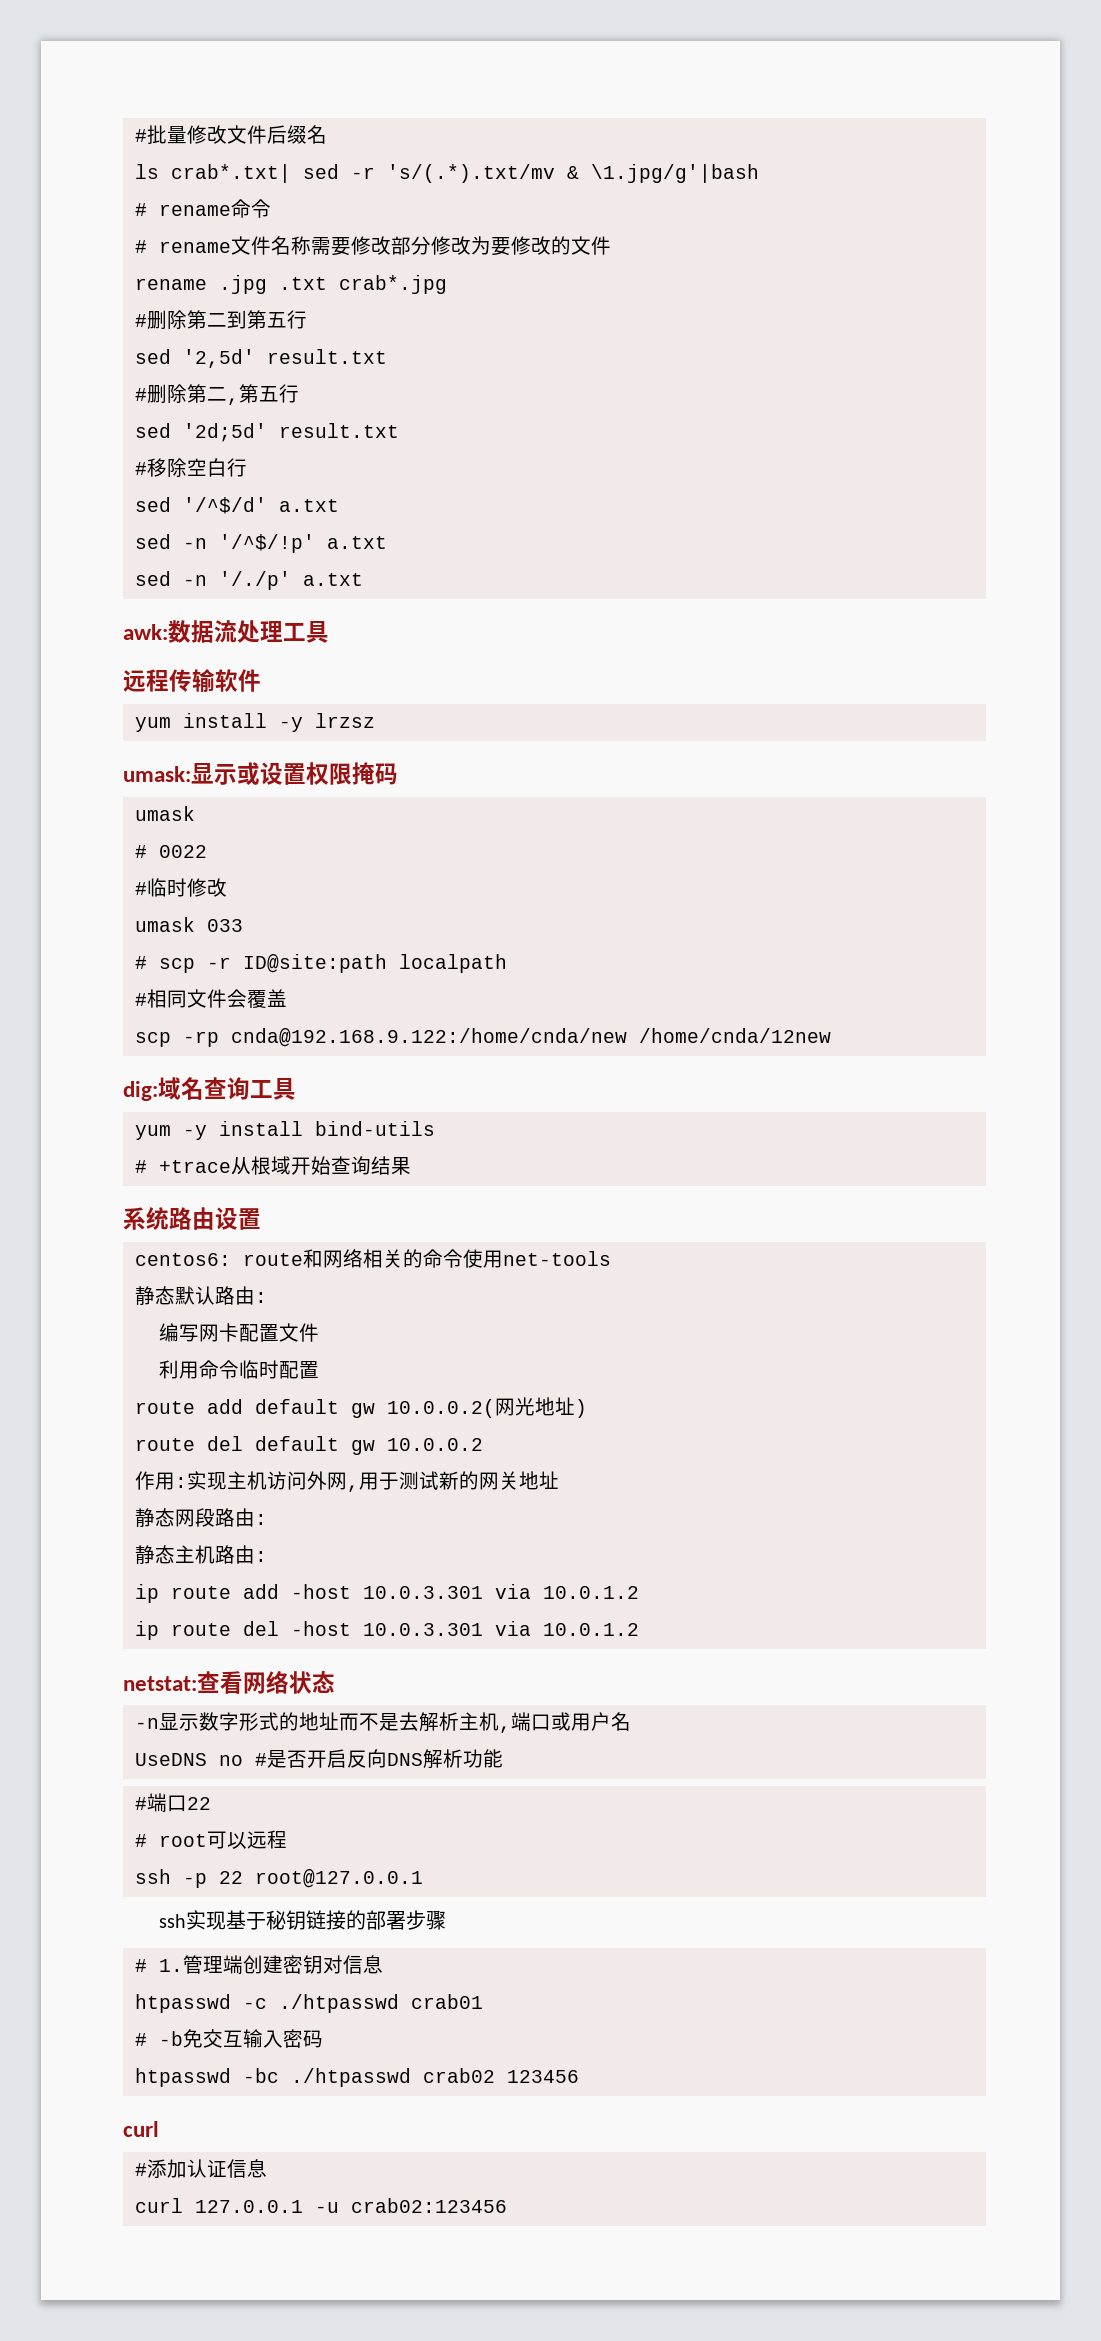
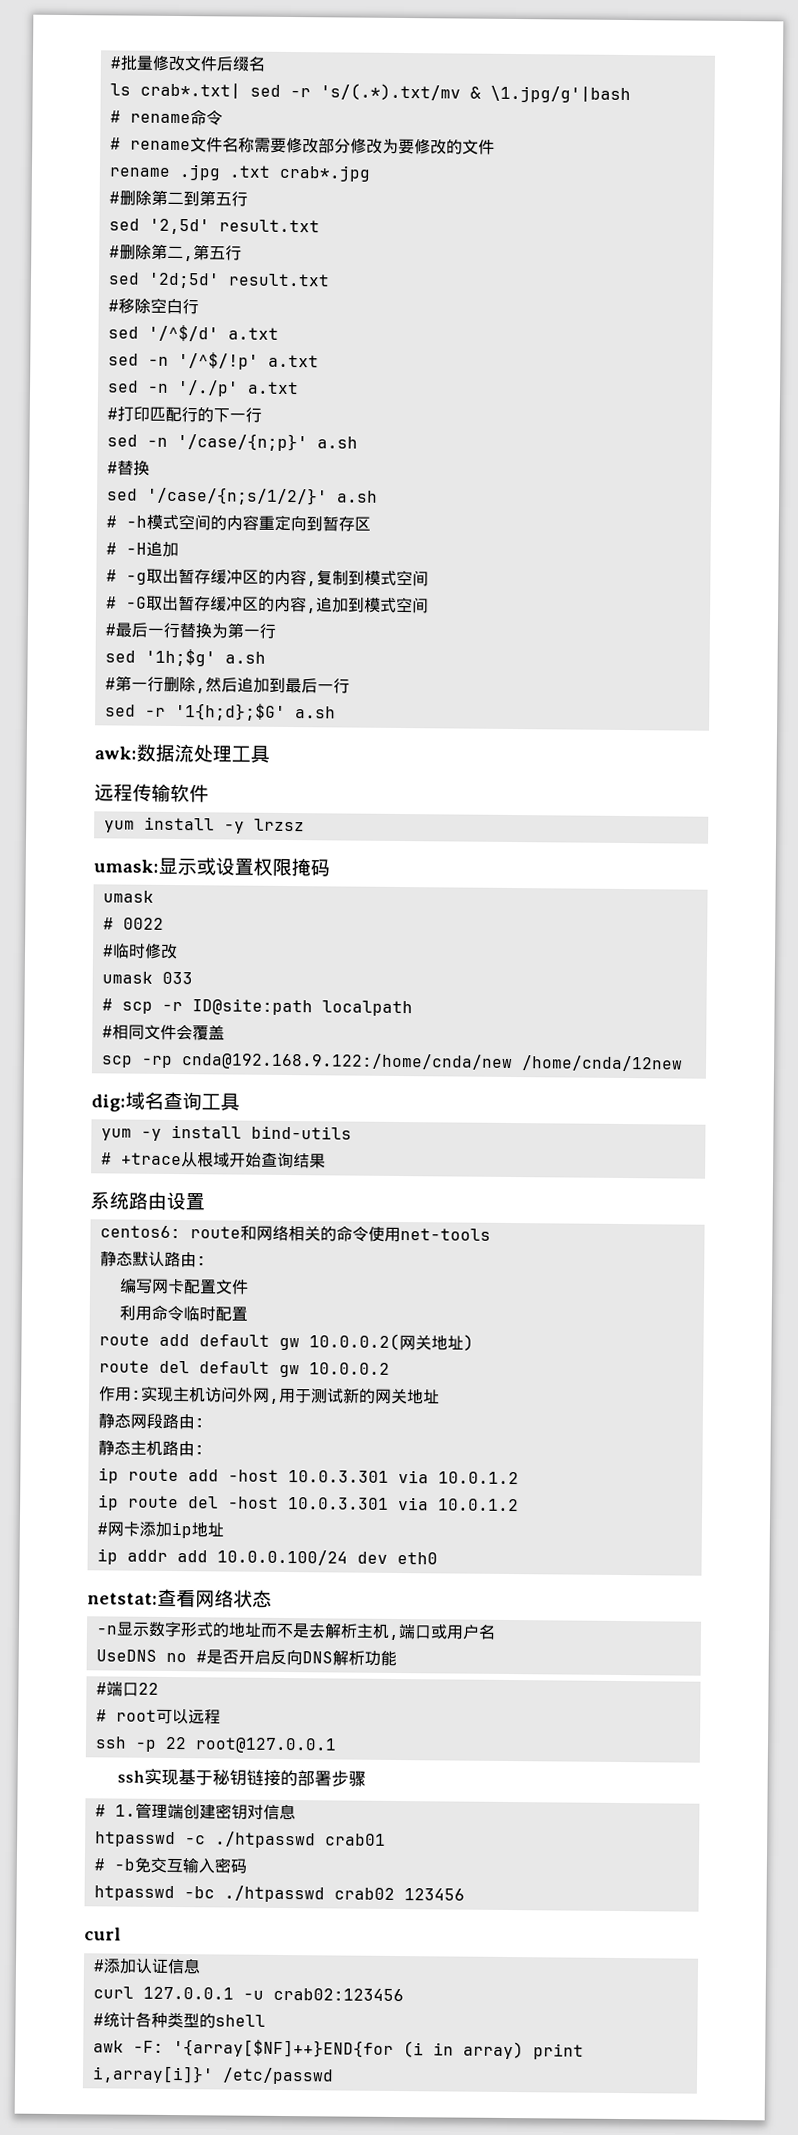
(363, 579) none -> [107,406,263,423] [107,433,359,452] [107,460,151,476] [107,486,379,506] [106,514,372,532] [106,541,180,558] [106,568,430,587] [106,595,430,614] [105,622,277,639] [105,648,267,667] [105,675,351,694] [105,702,337,721] // #打印匹配行的下一行 // sed -n '/case/{n;p}' a.sh // #替换 // sed '/case/{n;s/1/2/}' a.sh // # -h模式空间的内容重定向到暂存区 // # -H追加 // # -g取出暂存缓冲区的内容,复制到模式空间 // # -G取出暂存缓冲区的内容,追加到模式空间 // #最后一行替换为第一行 // sed '1h;$g' a.sh // #第一行删除,然后追加到最后一行 // sed -r '1{h;d};$G' a.sh
[515,1397,535,1416] 光 -> [415,1335,433,1351] 关
(639, 1629) none -> [97,1521,225,1539] [97,1548,439,1566] // #网卡添加ip地址 // ip addr add 10.0.0.100/24 dev eth0
(507, 2205) none -> [93,2011,267,2029] [93,2039,585,2060] [92,2065,335,2085] // #统计各种类型的shell // awk -F: '{array[$NF]++}END{for (i in array) print i,array[i]}' /etc/passwd

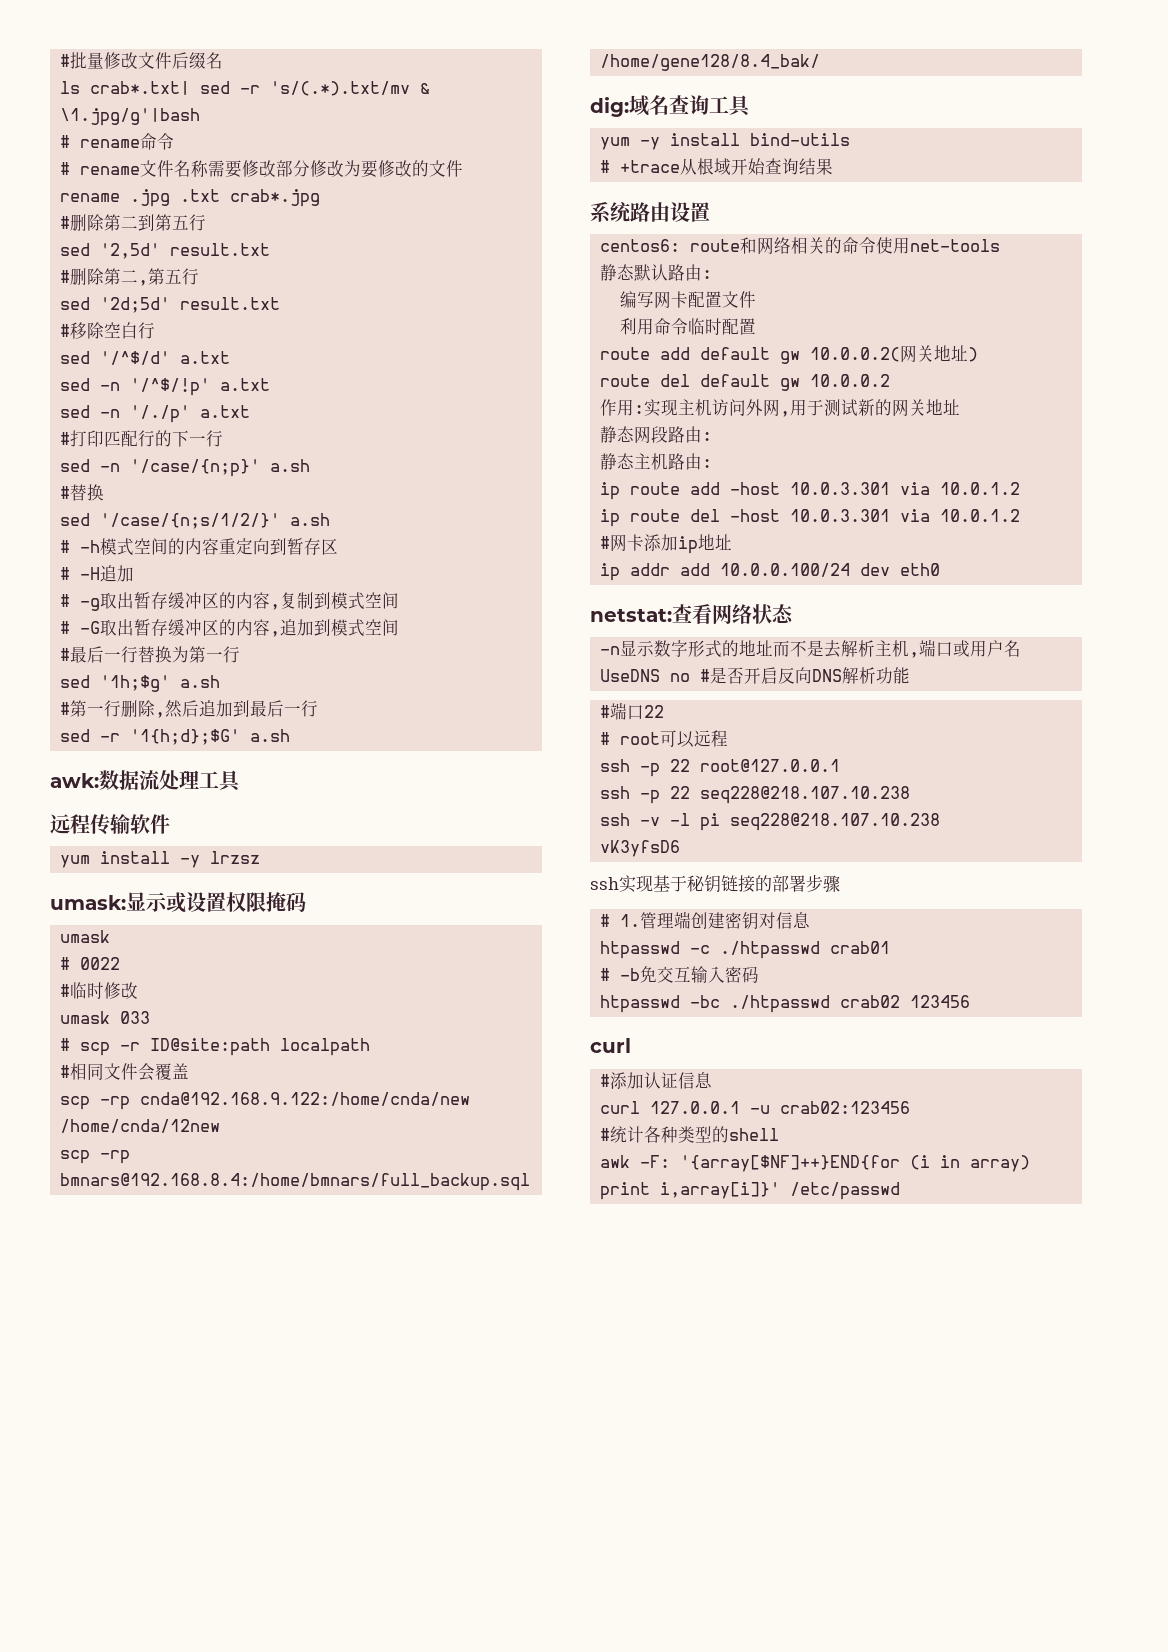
(684, 1063) none -> [60,1150,131,1164] [60,1173,531,1191] [600,54,821,71] // scp -rp bmnars@192.168.8.4:/home/bmnars/full_backup.sql /home/gene128/8.4_bak/
(338, 1745) none -> [600,786,911,804] [600,813,941,831] [600,840,681,857] // ssh -p 22 seq228@218.107.10.238 // ssh -v -l pi seq228@218.107.10.238 // vK3yfsD6

